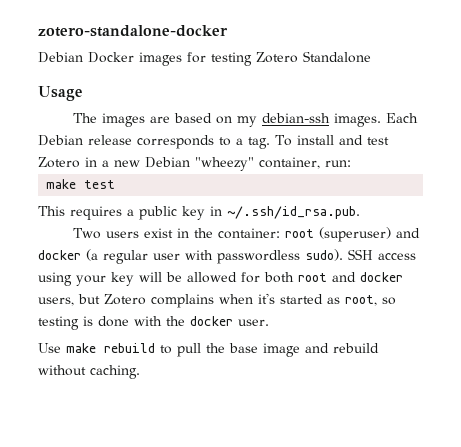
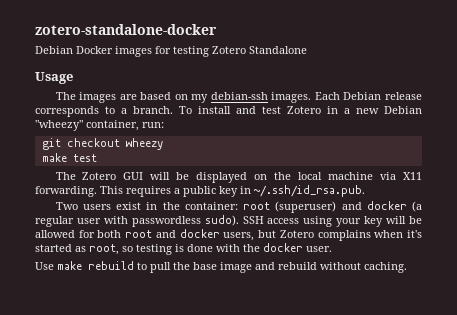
[248,137,270,149] tag. -> [133,106,173,114] branch.
(351, 163) none -> [41,138,163,150] // git checkout wheezy
(116, 184) none -> [55,172,422,183] [35,186,97,197] The Zotero GUI will be displayed on the local machine via X11 forwarding.

